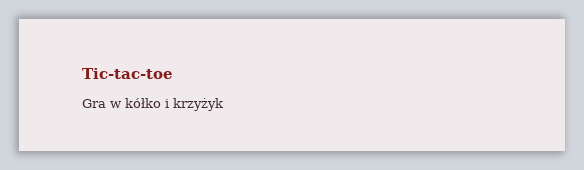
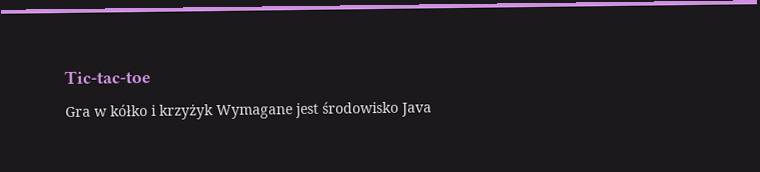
(223, 104) none -> [216,100,432,120] Wymagane jest środowisko Java

